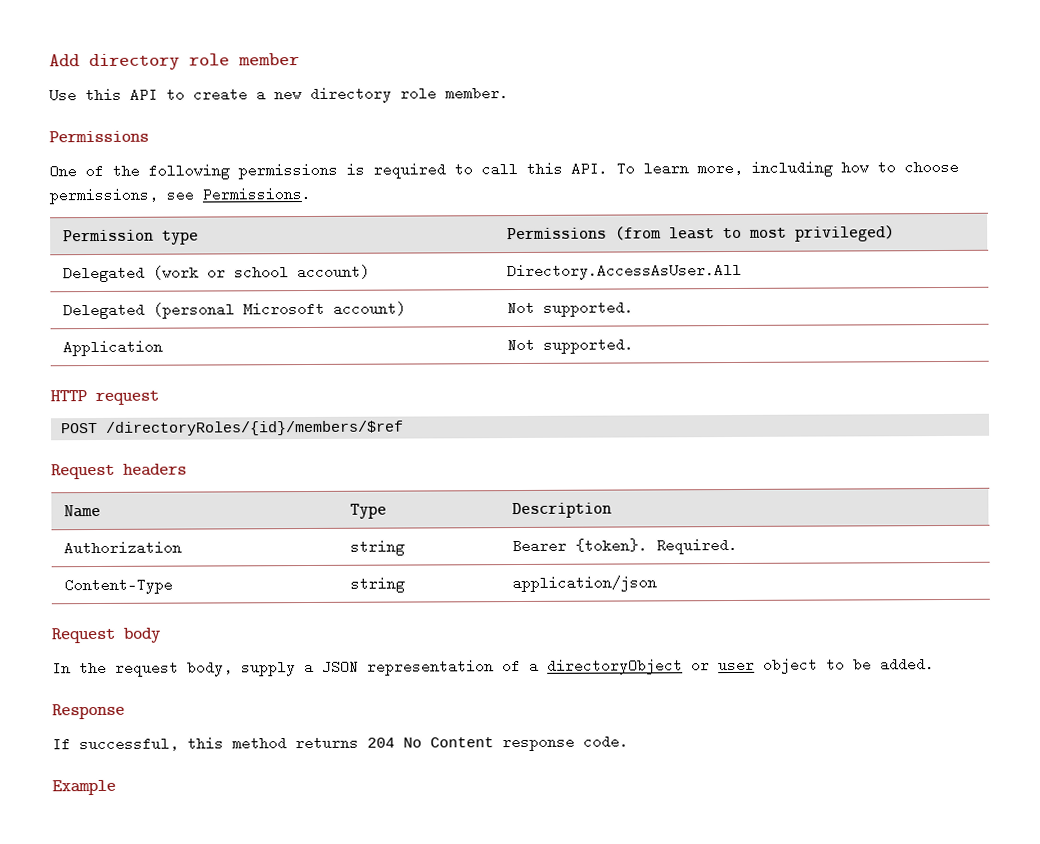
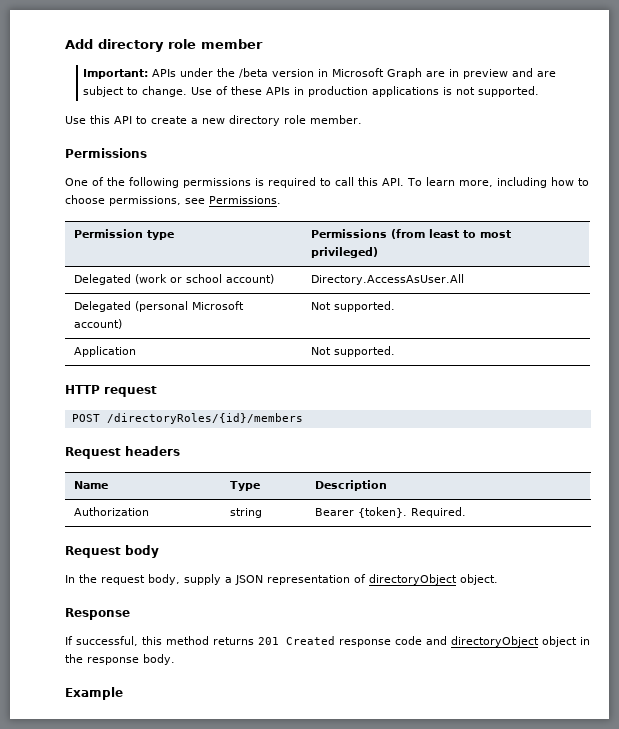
(300, 59) none -> [83,68,557,79] [83,86,540,97] // Important: APIs under the /beta version in Microsoft Graph are in preview and are subject to change. Use of these APIs in production applications is not supported.
[104,420,404,436] /directoryRoles/{id}/members/$ref -> [106,413,303,424] /directoryRoles/{id}/members
[64,577,174,595] [350,577,406,593] [512,575,658,593] // Content-Type | string | application/json -> (466, 512) none
[529,657,935,675] a directoryObject or user object to be added. -> [369,574,498,585] directoryObject object.
[367,734,629,752] 204 No Content response code. -> [258,636,590,647] [65,654,175,665] 201 Created response code and directoryObject object in the response body.

